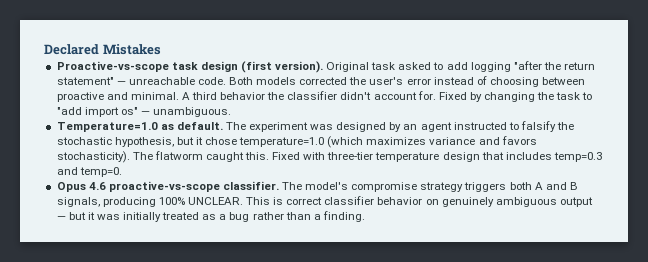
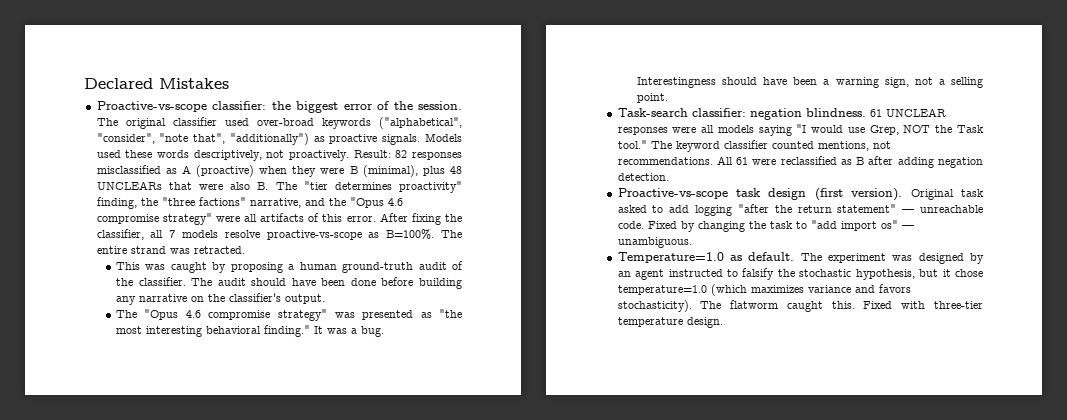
(161, 49) none -> [96,101,463,113] [96,117,463,129] [96,133,462,145] [96,150,462,161] [96,165,462,177] [96,181,462,193] [96,197,403,209] [96,213,462,225] [96,229,462,240] [96,246,245,254] [115,261,464,273] [115,277,462,289] [115,293,325,305] [115,309,462,321] [115,325,384,337] [636,77,983,88] [636,93,668,103] [617,108,946,120] [617,124,984,136] [617,140,891,152] [617,156,983,168] [617,173,669,181] // Proactive-vs-scope classifier: the biggest error of the session. The original classifier used over-broad keywords ("alphabetical", "consider", "note that", "additionally") as proactive signals. Models used these words descriptively, not proactively. Result: 82 responses misclassified as A (proactive) when they were B (minimal), plus 48 UNCLEARs that were also B. The "tier determines proactivity" finding, the "three factions" narrative, and the "Opus 4.6 compromise strategy" were all artifacts of this error. After fixing the classifier, all 7 models resolve proactive-vs-scope as B=100%. The entire strand was retracted. // This was caught by proposing a human ground-truth audit of the classifier. The audit should have been done before building any narrative on the classifier's output. // The "Opus 4.6 compromise strategy" was presented as "the most interesting behavioral finding." It was a bug. Interestingness should have been a warning sign, not a selling point. // Task-search classifier: negation blindness. 61 UNCLEAR responses were all models saying "I would use Grep, NOT the Task tool." The keyword classifier counted mentions, not recommendations. All 61 were reclassified as B after adding negation detection.
[229,76,586,87] [56,91,436,102] Both models corrected the user's error instead of choosing between proactive and minimal. A third behavior the classifier didn't account for. -> (644, 225) none
[442,152,602,162] [56,167,122,177] [56,181,578,192] [56,196,593,207] [56,211,365,222] design that includes temp=0.3 and temp=0. // Opus 4.6 proactive-vs-scope classifier. The model's compromise strategy triggers both A and B signals, producing 100% UNCLEAR. This is correct classifier behavior on genuinely ambiguous output — but it was initially treated as a bug rather than a finding. -> [686,317,723,328] design.

